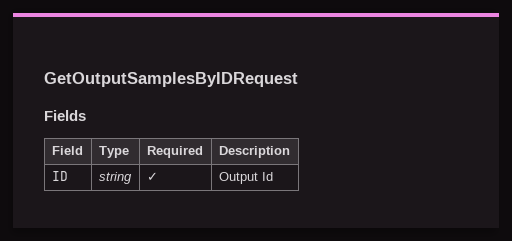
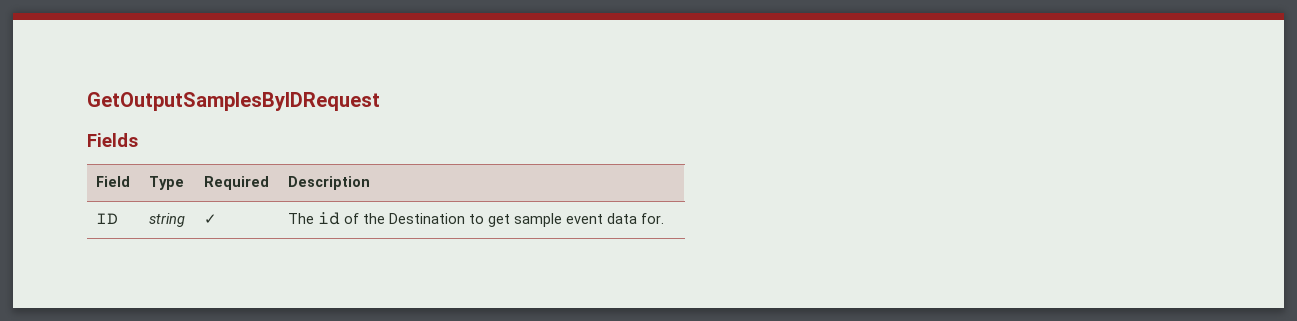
[218,172,273,184] Output Id -> [288,212,665,227] The id of the Destination to get sample event data for.

